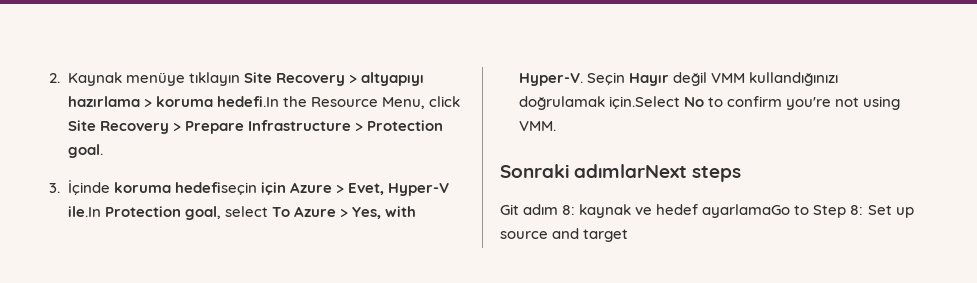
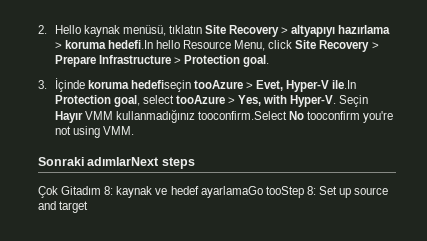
[67,72,240,86] Kaynak menüye tıklayın -> [54,25,202,37] Hello kaynak menüsü, tıklatın
[282,96,307,107] the -> [155,40,180,49] hello
[260,182,332,195] için Azure -> [193,80,243,89] tooAzure
[271,206,336,217] To Azure -> [175,95,225,104] tooAzure
[672,72,838,86] [518,96,782,110] değil VMM kullandığınızı doğrulamak için.Select No to confirm -> [84,109,361,123] VMM kullanmadığınız tooconfirm.Select No tooconfirm
[500,204,559,215] Git adım -> [38,186,102,198] Çok Gitadım
[794,205,847,218] to Step -> [265,186,304,198] tooStep

